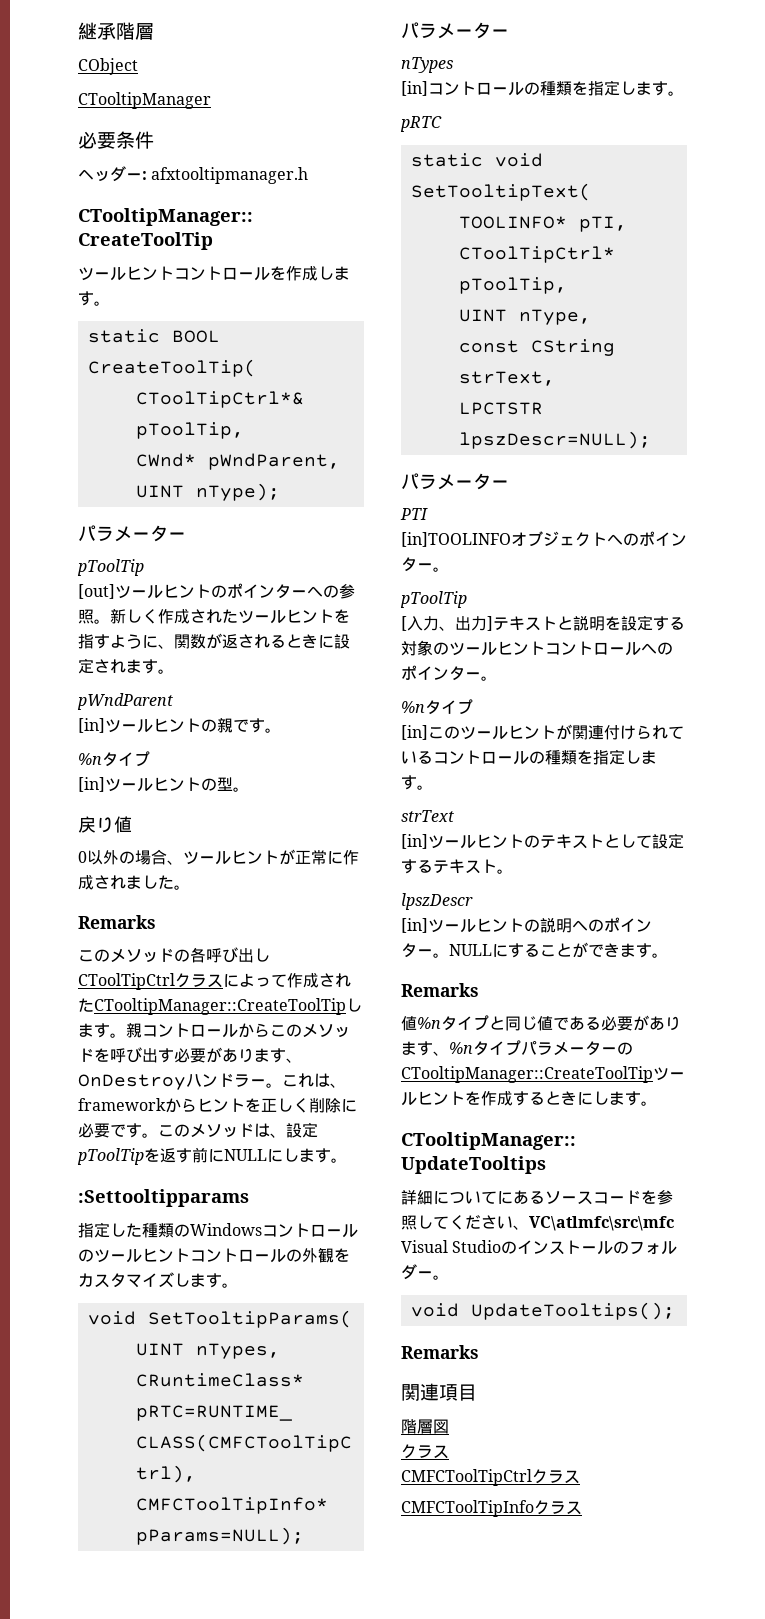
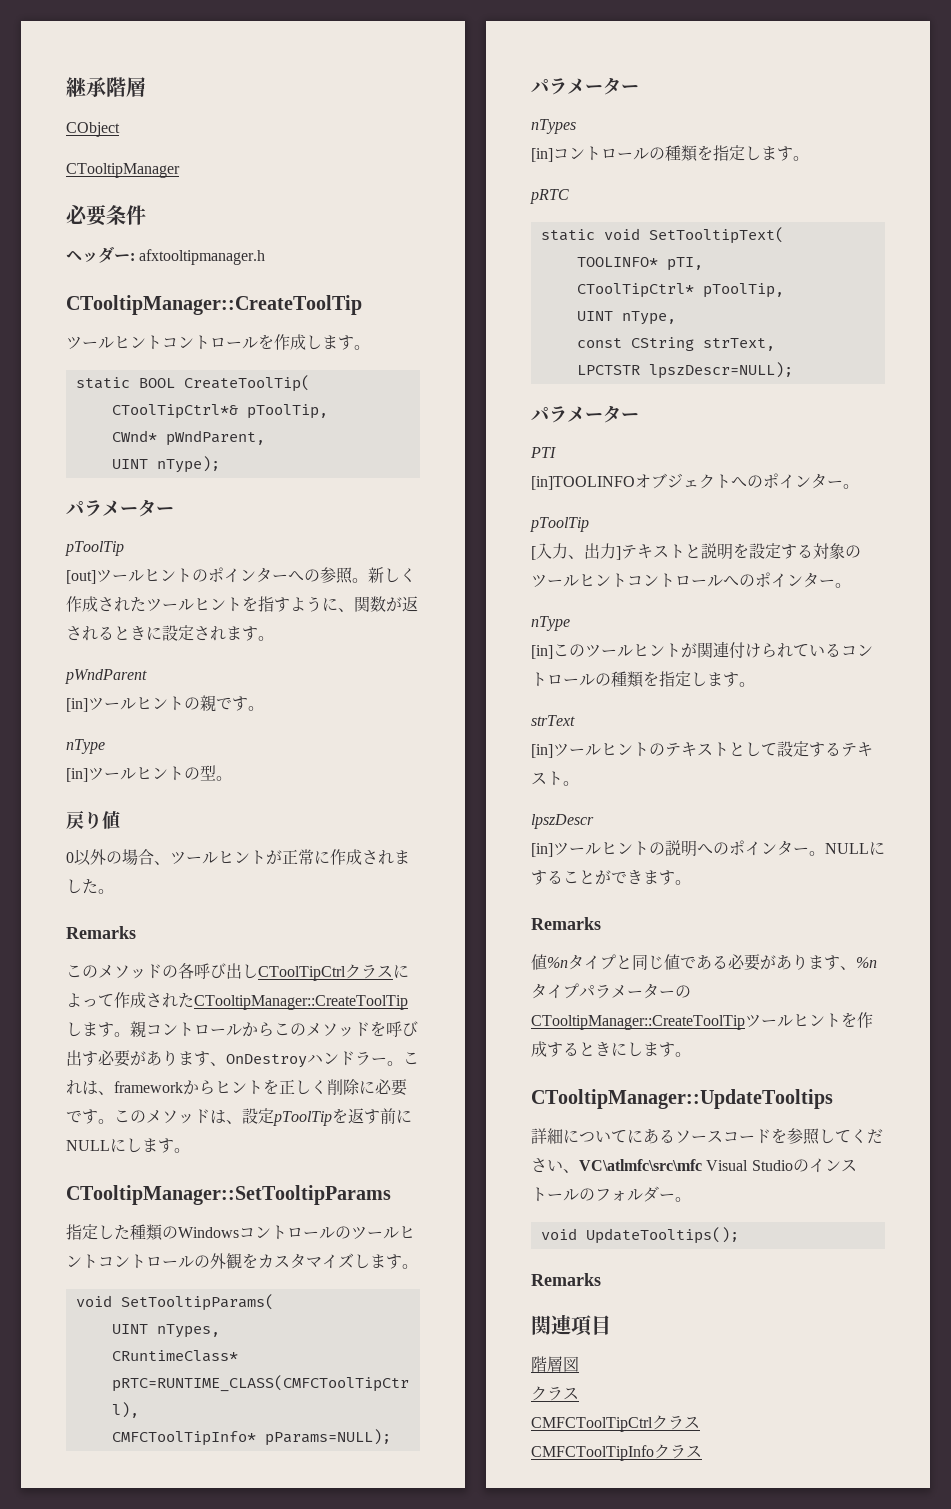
[78,751,150,767] %nタイプ -> [66,739,105,754] nType
[78,1189,249,1207] :Settooltipparams -> [66,1185,391,1205] CTooltipManager::SetTooltipParams
[401,699,473,715] %nタイプ -> [531,616,570,631] nType

